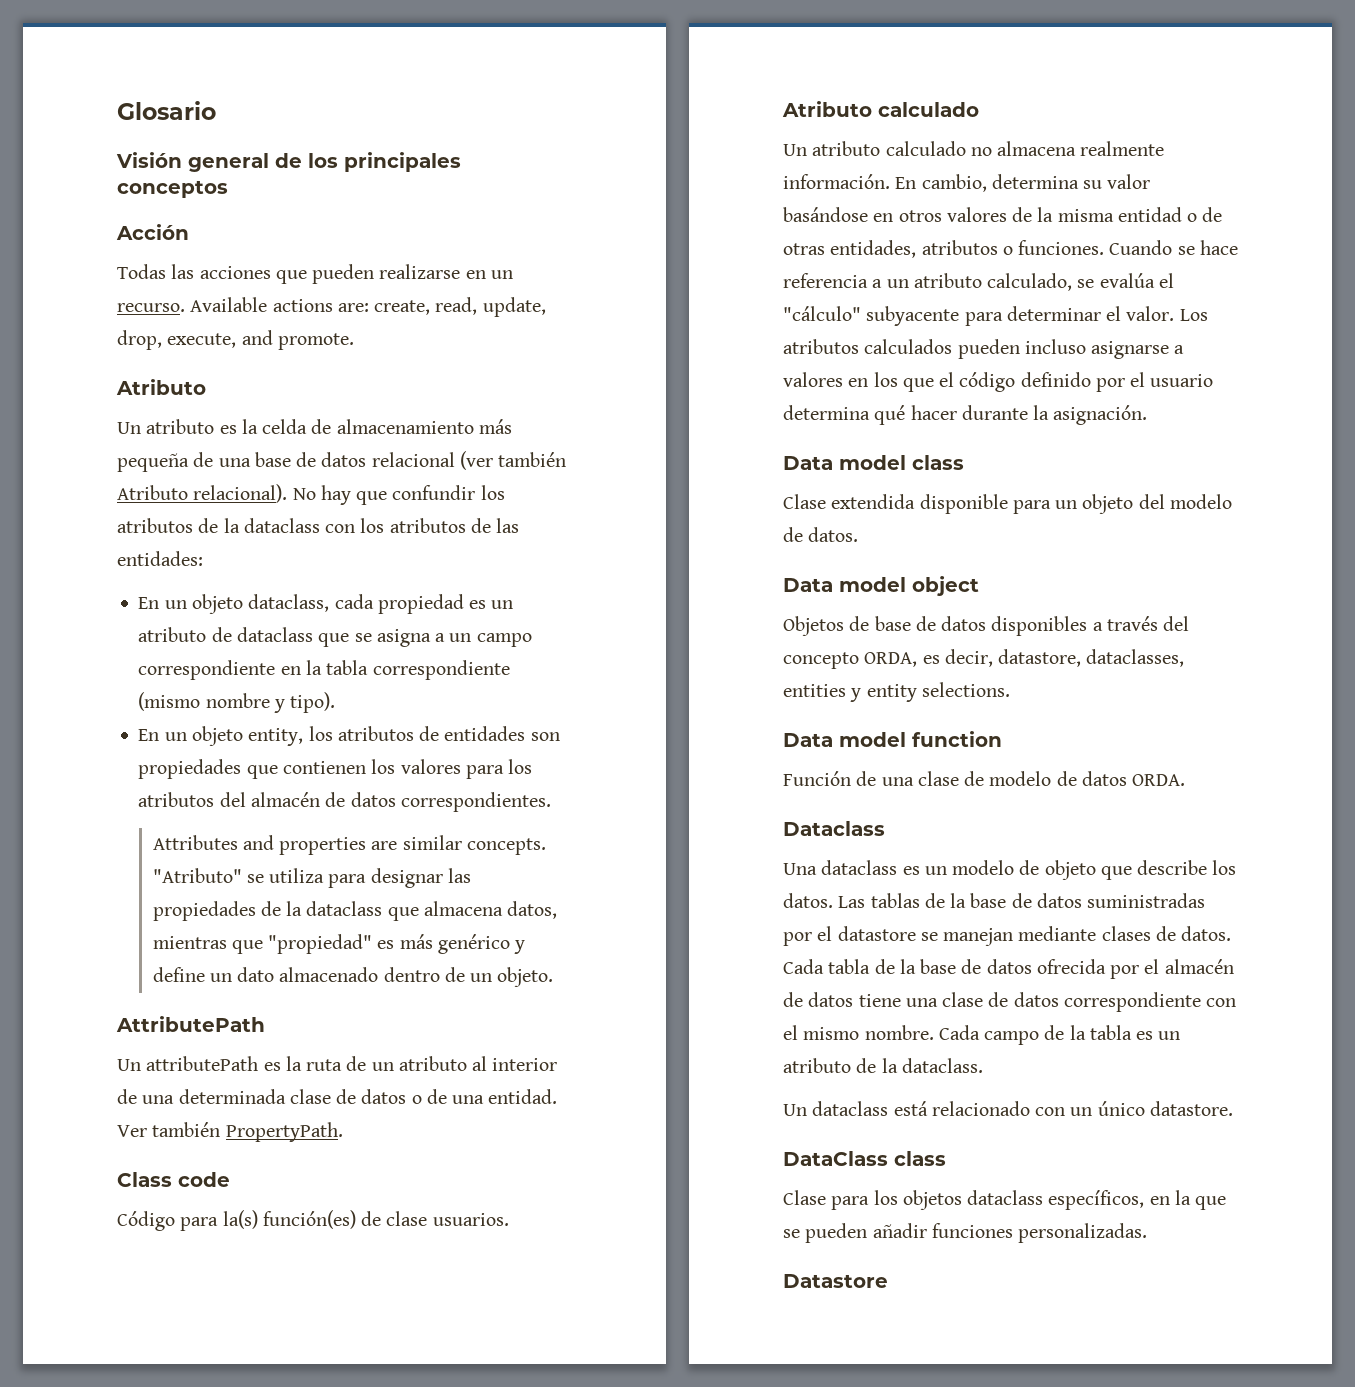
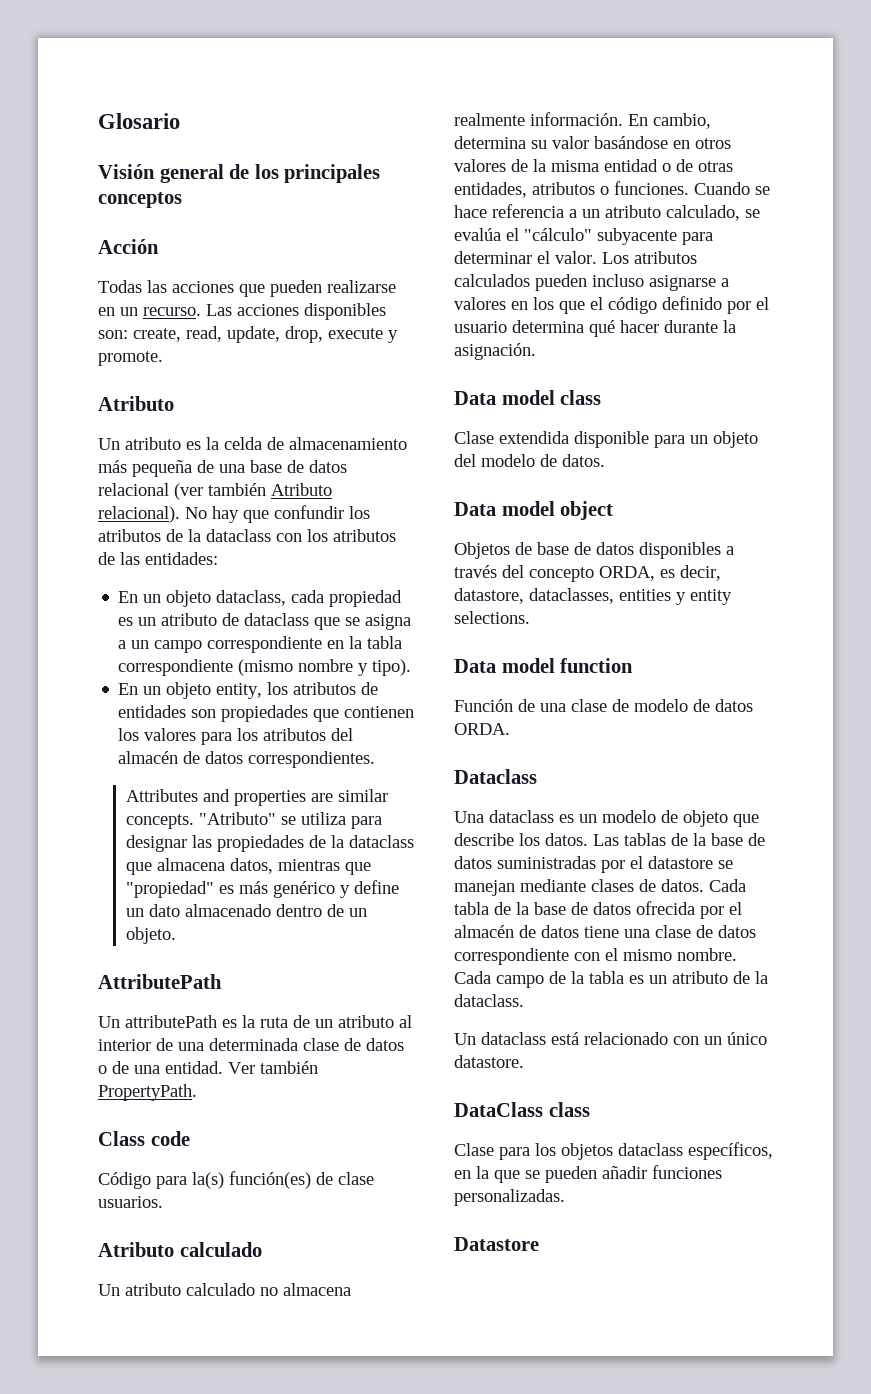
[190,297,369,312] Available actions are: -> [206,303,386,320] [98,330,128,339] Las acciones disponibles son:
[167,330,273,348] execute, and -> [328,328,398,343] execute y

